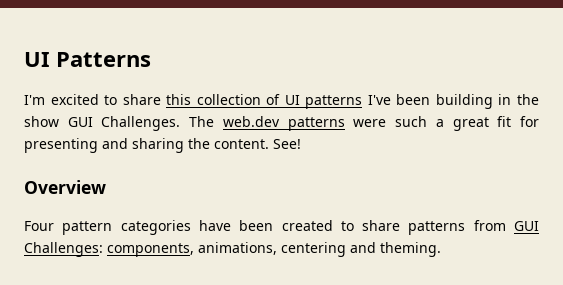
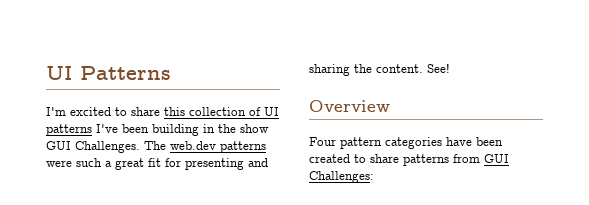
[107,242,441,257] components, animations, centering and theming. -> (374, 177) none

